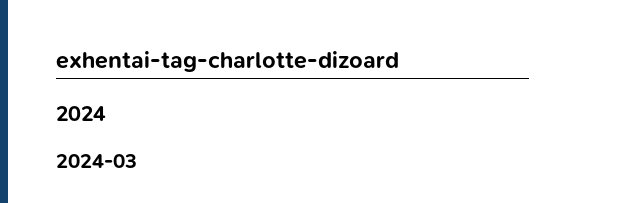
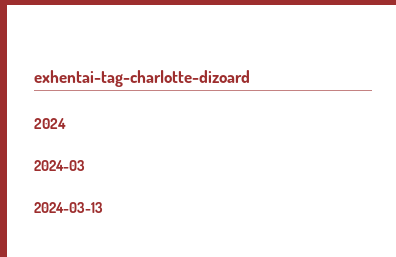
(137, 161) none -> [34,202,103,213] // 2024-03-13

